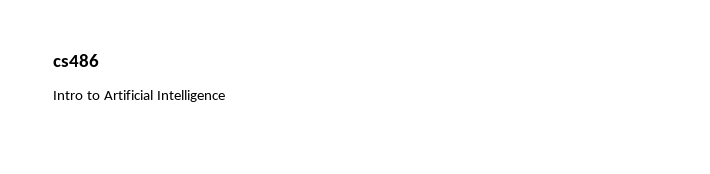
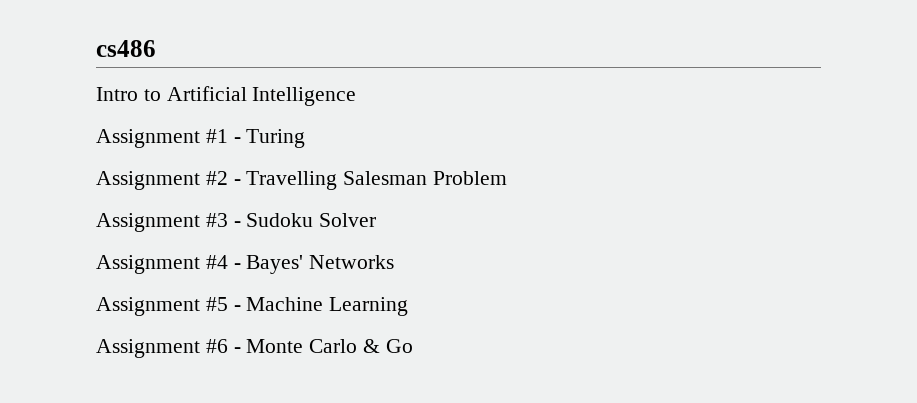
(225, 96) none -> [96,129,306,148] [96,171,508,190] [96,213,377,232] [96,255,395,274] [96,297,409,316] [96,339,413,358] // Assignment #1 - Turing // Assignment #2 - Travelling Salesman Problem // Assignment #3 - Sudoku Solver // Assignment #4 - Bayes' Networks // Assignment #5 - Machine Learning // Assignment #6 - Monte Carlo & Go

